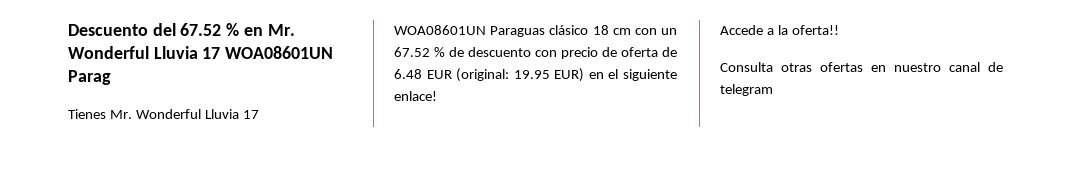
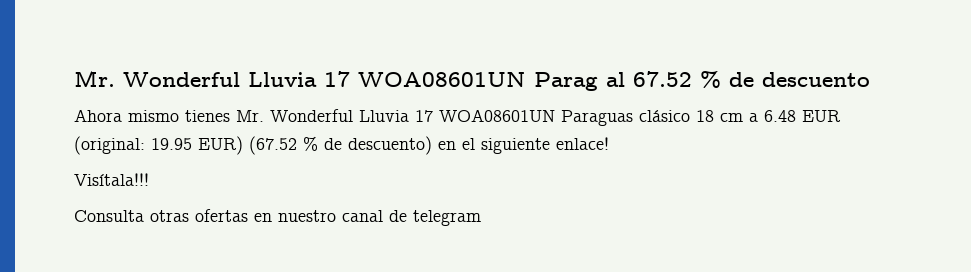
[68,23,263,36] Descuento del 67.52 % en -> (74, 78) none
[68,109,106,119] // Tienes -> [606,71,870,88] [74,109,230,122] al 67.52 % de descuento // Ahora mismo tienes
[634,28,677,35] [394,47,677,59] con un 67.52 % de descuento con precio de oferta de -> [749,113,758,122] a
(585, 75) none -> [249,136,432,155] (67.52 % de descuento)
[720,25,839,35] Accede a la oferta!! -> [74,173,149,186] Visítala!!!

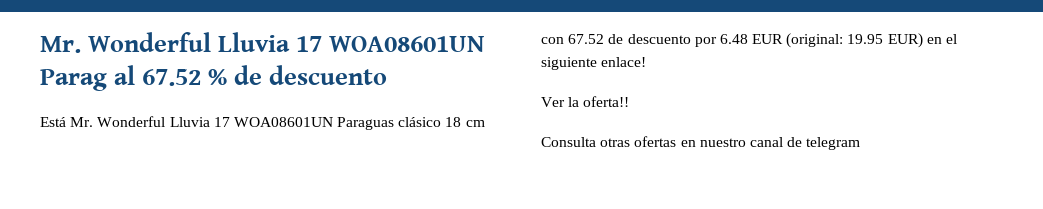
[74,109,230,122] Ahora mismo tienes -> [40,117,66,127] Está
[749,113,758,122] a -> [541,34,717,47] con 67.52 de descuento por
[249,136,432,155] (67.52 % de descuento) -> (923, 40) none
[74,173,149,186] Visítala!!! -> [541,96,630,107] Ver la oferta!!

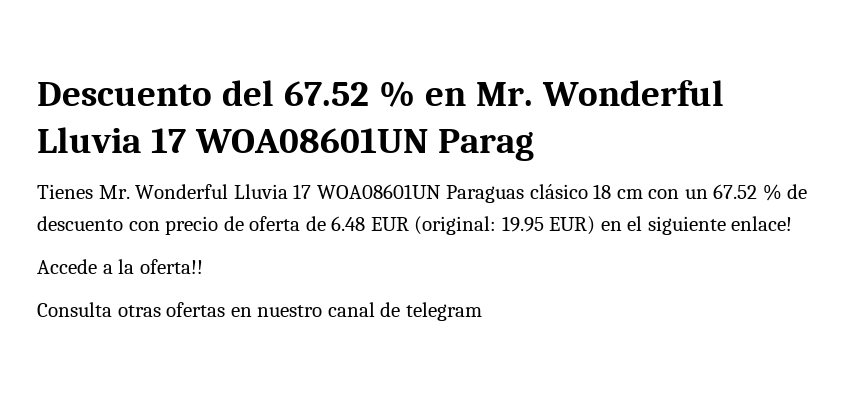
(40, 44) none -> [37,80,466,107] Descuento del 67.52 % en
[114,65,387,86] [40,117,66,127] al 67.52 % de descuento // Está -> [37,184,93,199] // Tienes
[568,34,717,47] 67.52 de descuento por -> [684,184,808,201] [37,216,326,235] un 67.52 % de descuento con precio de oferta de
[541,97,565,107] Ver -> [37,259,113,274] Accede a

